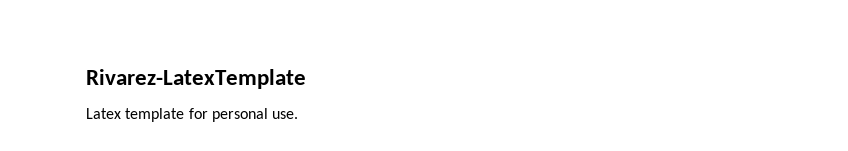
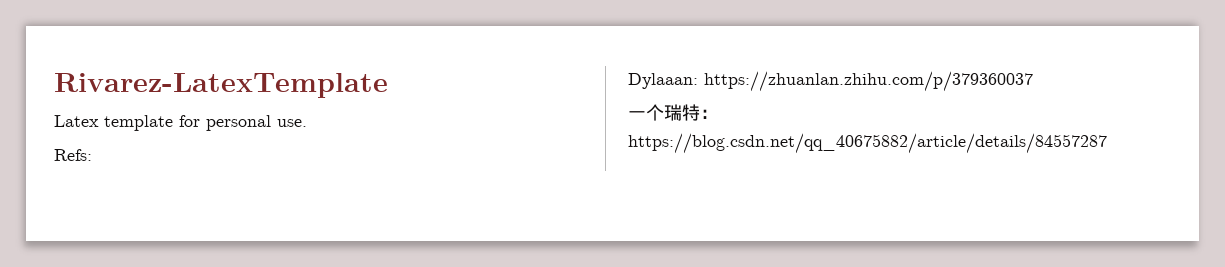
(299, 115) none -> [54,149,92,161] [628,71,1033,92] [628,104,718,121] [628,133,1107,154] // Refs: // Dylaaan: https://zhuanlan.zhihu.com/p/379360037 // 一个瑞特：https://blog.csdn.net/qq_40675882/article/details/84557287

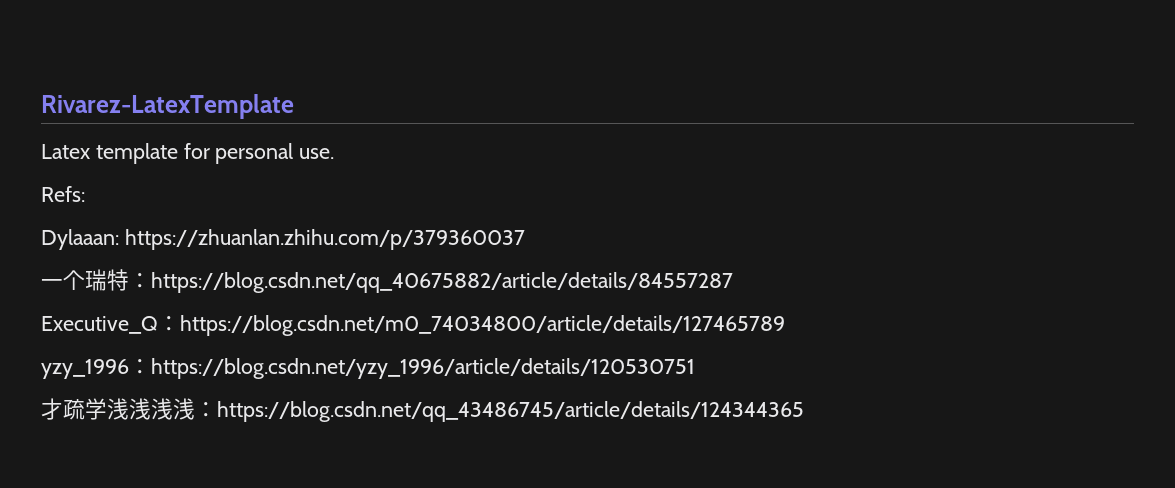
(1107, 143) none -> [41,315,785,336] [41,358,695,379] [41,398,804,422] // Executive_Q：https://blog.csdn.net/m0_74034800/article/details/127465789 // yzy_1996：https://blog.csdn.net/yzy_1996/article/details/120530751 // 才疏学浅浅浅浅：https://blog.csdn.net/qq_43486745/article/details/124344365

